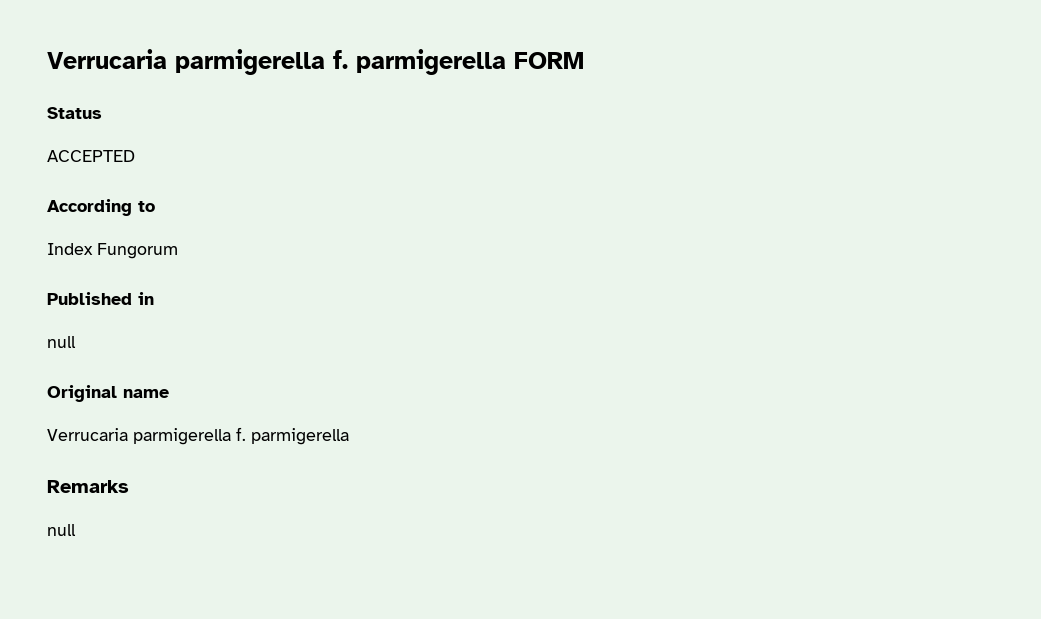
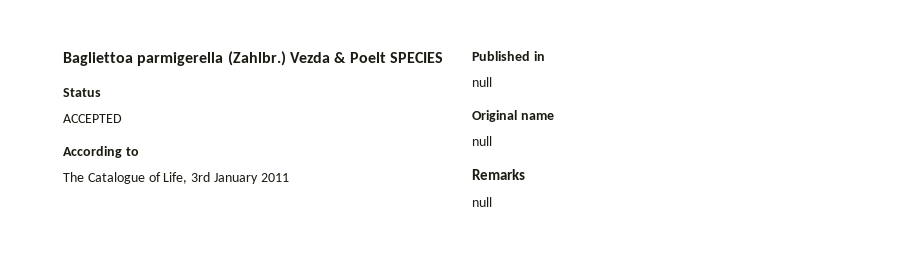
[47,49,584,75] [47,107,102,119] [47,150,135,162] [47,199,155,216] [47,243,178,259] Verrucaria parmigerella f. parmigerella FORM // Status // ACCEPTED // According to // Index Fungorum -> [63,51,443,66] [63,88,101,97] [63,114,122,123] [63,146,139,158] [63,172,289,184] Bagliettoa parmigerella (Zahlbr.) Vezda & Poelt SPECIES // Status // ACCEPTED // According to // The Catalogue of Life, 3rd January 2011
[47,427,349,445] Verrucaria parmigerella f. parmigerella -> [472,136,492,146] null

